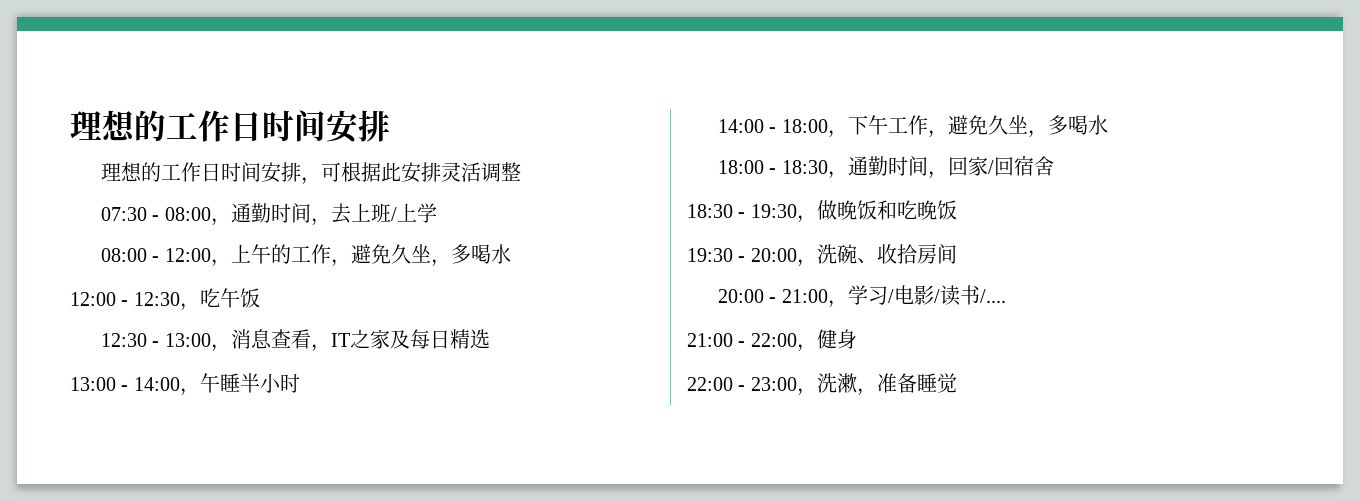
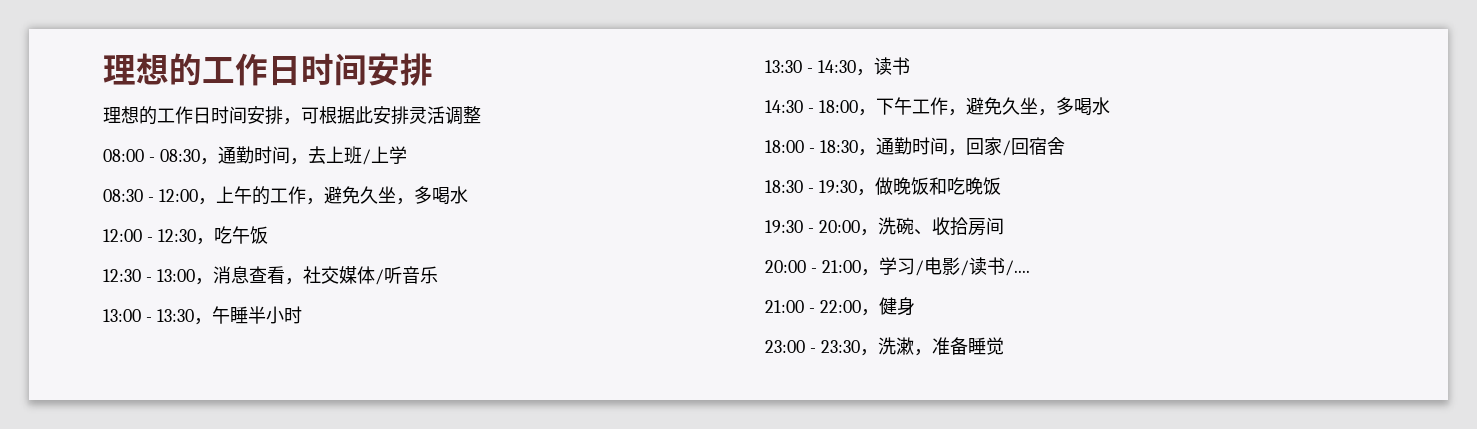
[100,207,211,221] 07:30 - 08:00 -> [103,149,200,162] 08:00 - 08:30
[100,248,147,262] 08:00 -> [103,189,143,202] 08:30
[330,329,490,349] IT之家及每日精选 -> [302,266,438,285] 社交媒体/听音乐
[133,377,180,391] 14:00 -> [156,309,194,322] 13:30
[717,119,764,133] 14:00 -> [765,57,910,76] [765,100,803,113] 13:30 - 14:30，读书 // 14:30
[687,377,797,391] 22:00 - 23:00 -> [765,340,860,353] 23:00 - 23:30

